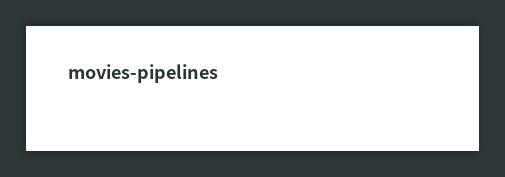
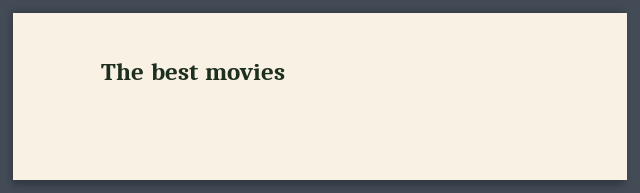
[68,64,218,83] movies-pipelines -> [101,63,285,80] The best movies

